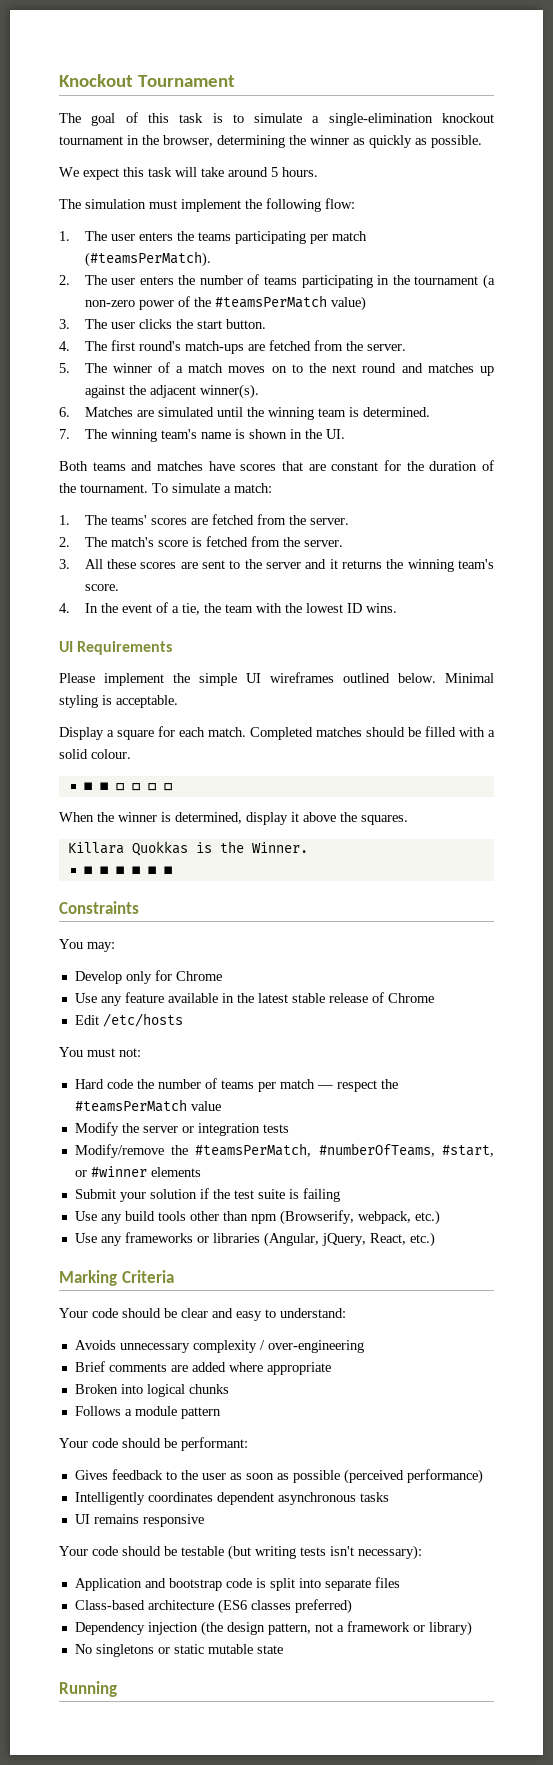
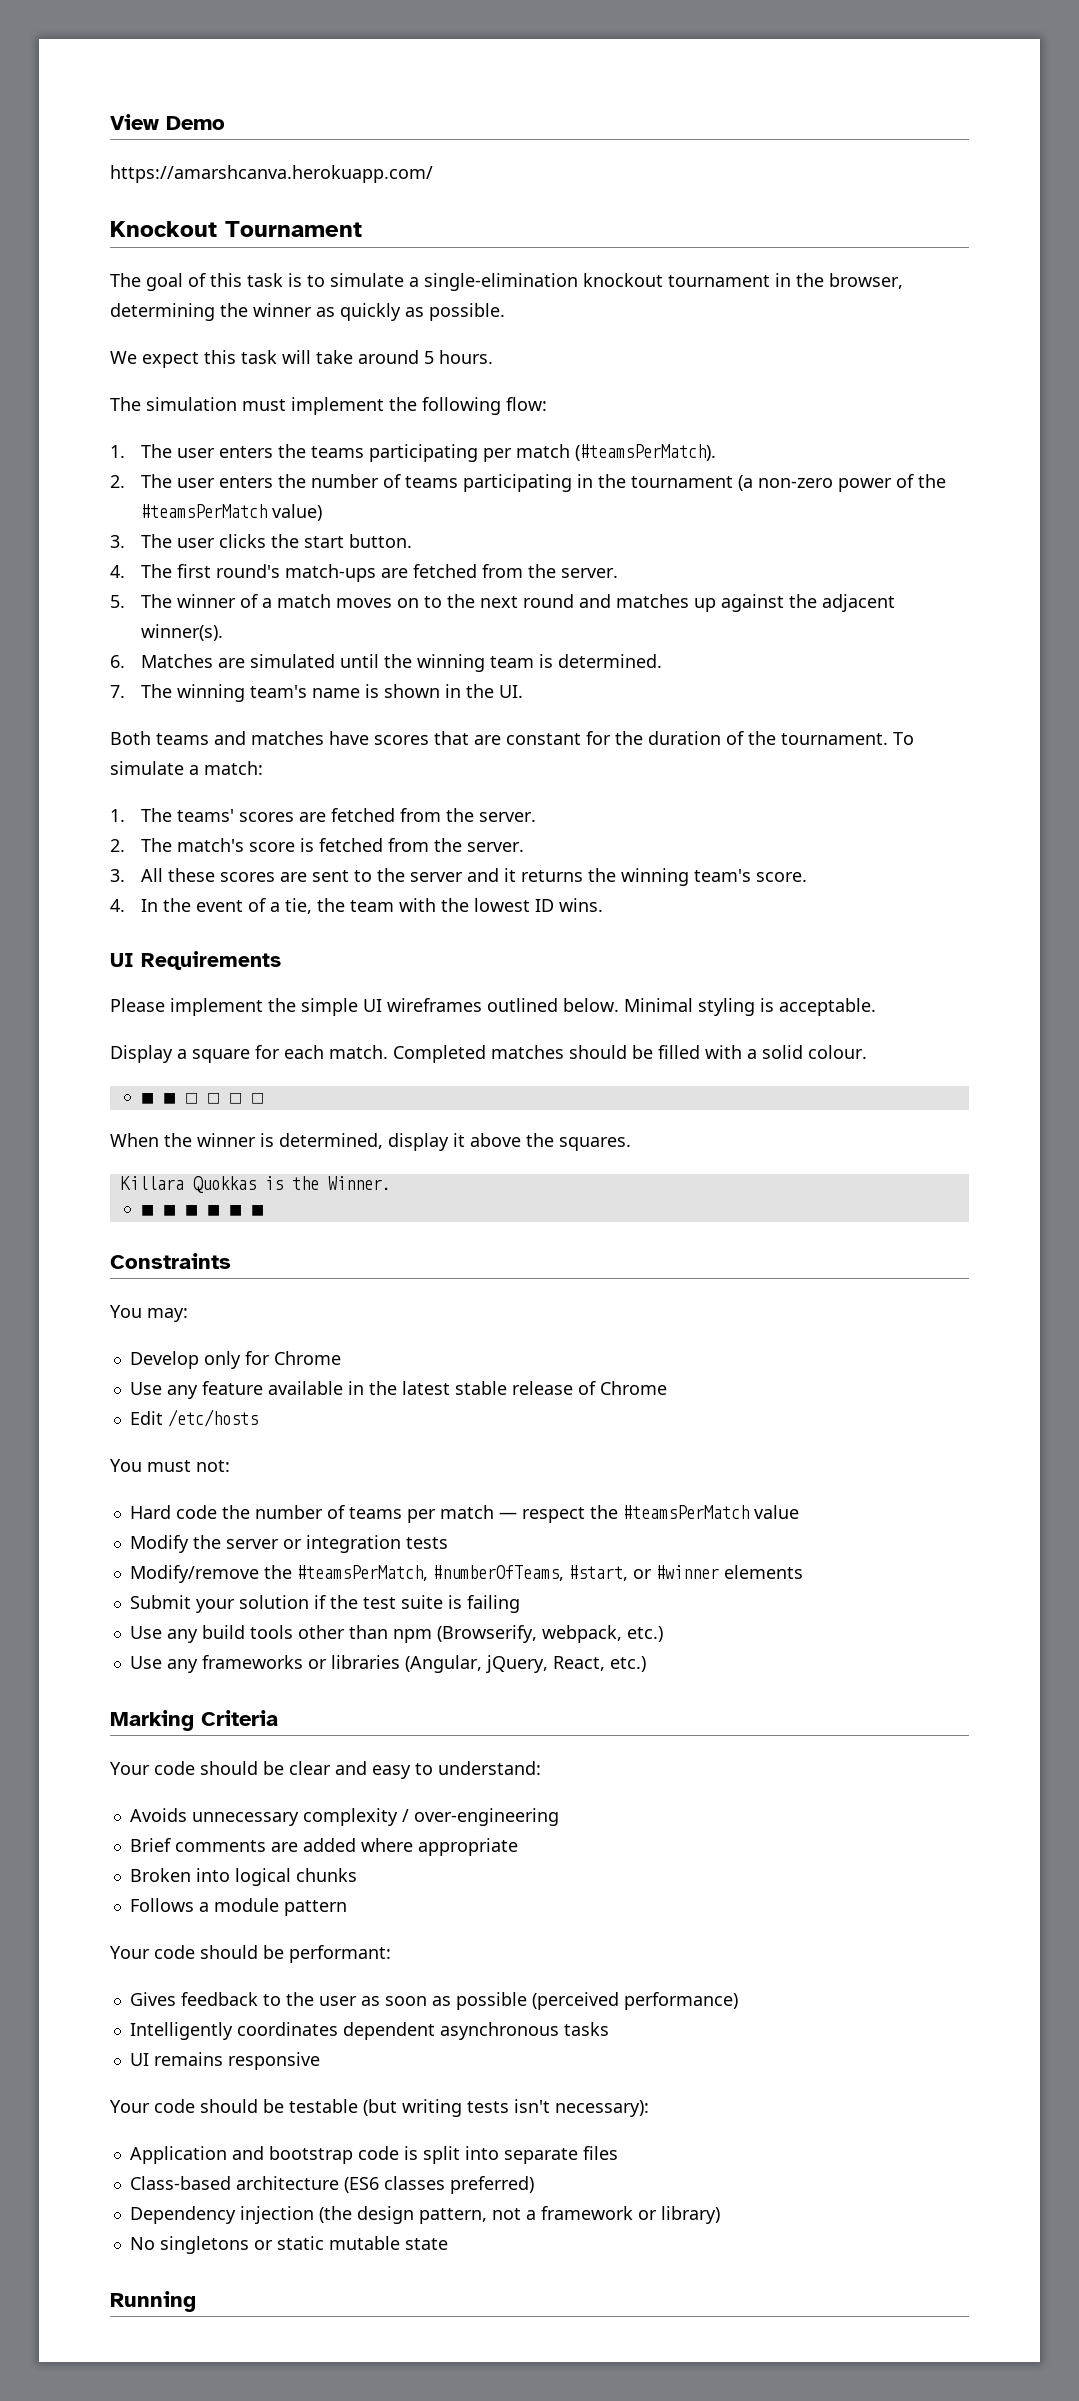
(59, 80) none -> [110,114,225,130] [110,165,433,183] View Demo // https://amarshcanva.herokuapp.com/ //

